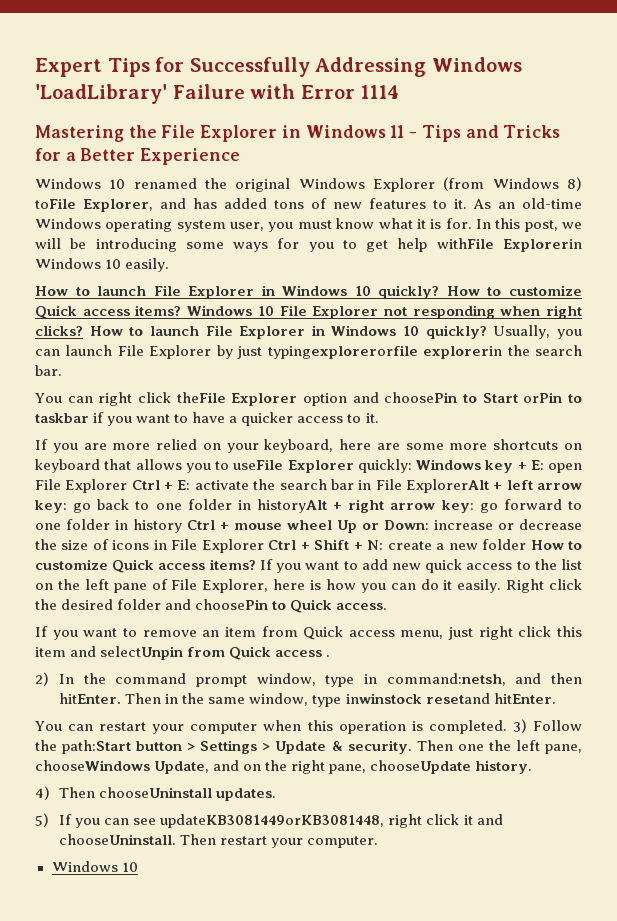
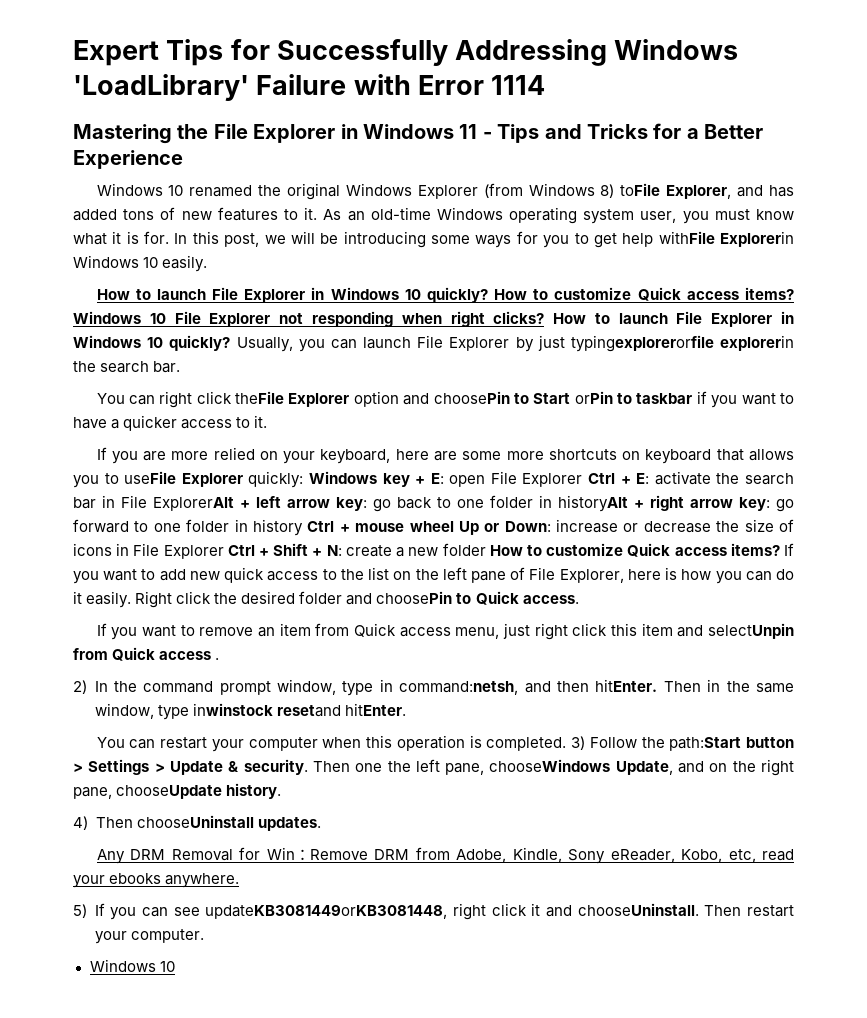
(277, 794) none -> [96,847,794,864] [73,873,240,888] // Any DRM Removal for Win：Remove DRM from Adobe, Kindle, Sony eReader, Kobo, etc, read your ebooks anywhere.

